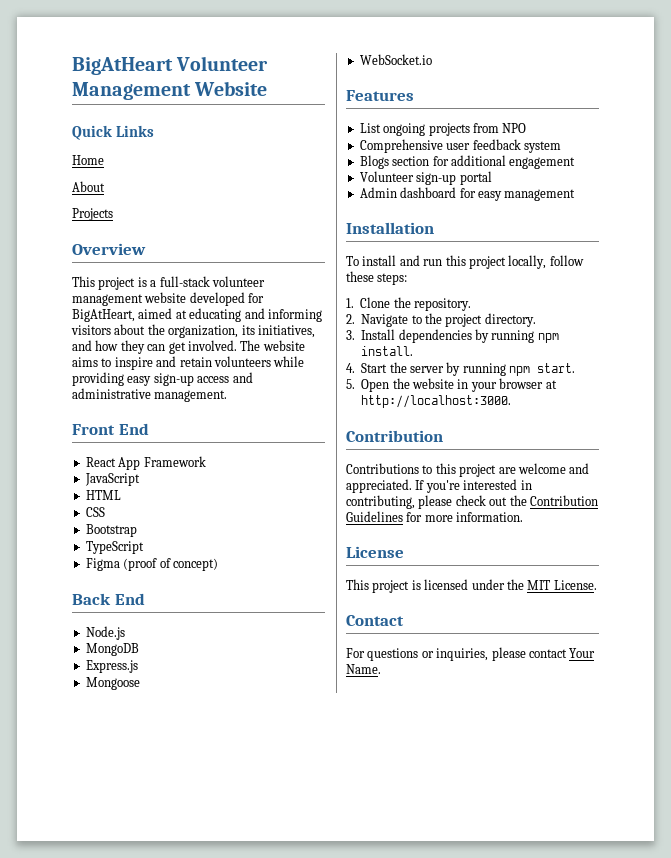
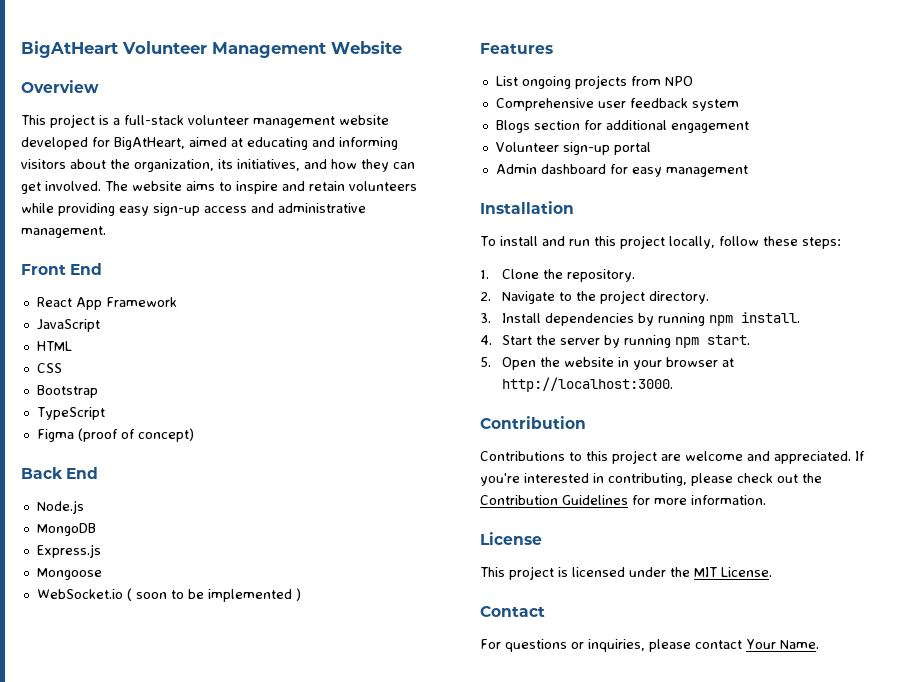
[72,125,154,140] [72,155,104,165] [72,181,105,192] [72,208,113,221] // Quick Links // Home // About // Projects -> (402, 47) none
(432, 59) none -> [126,588,301,602] ( soon to be implemented )

